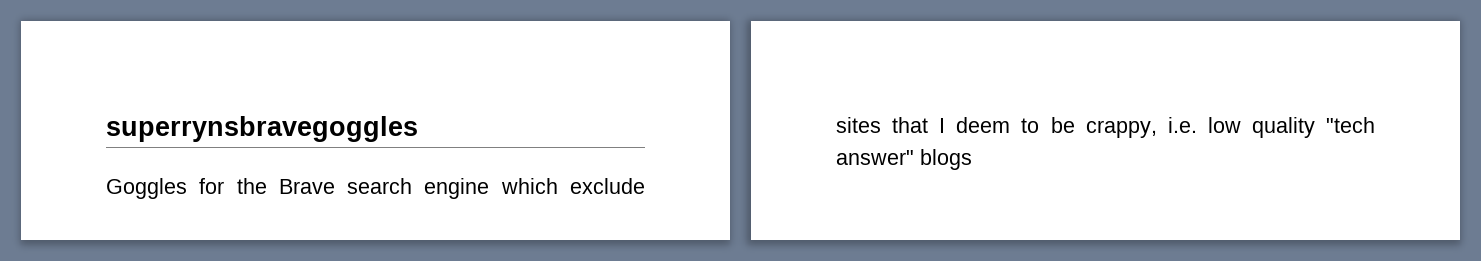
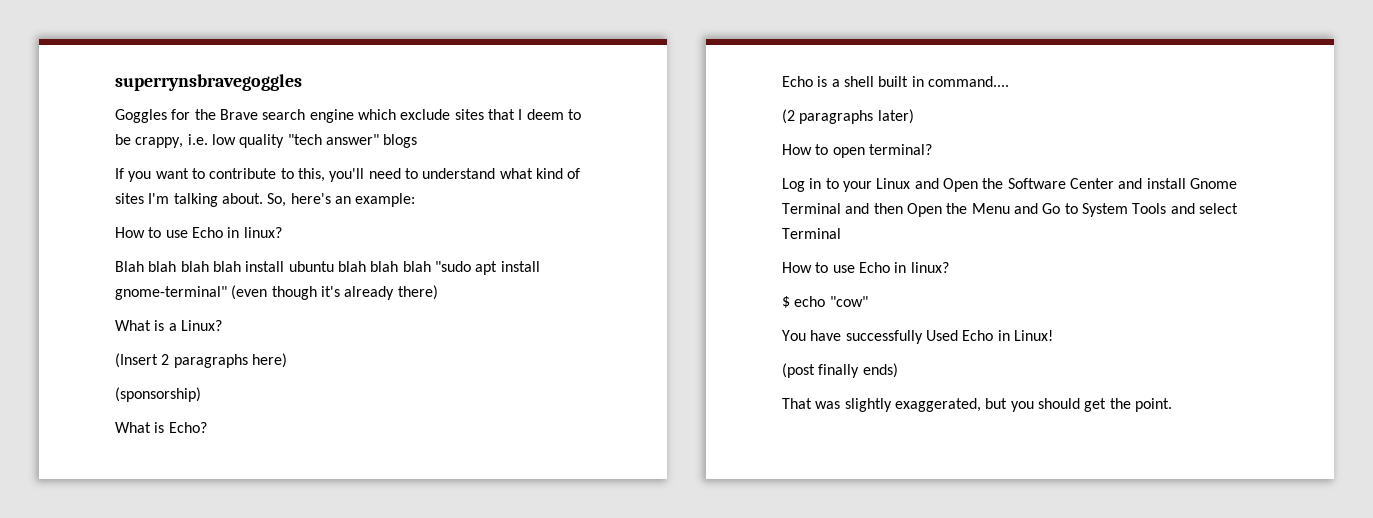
(972, 159) none -> [115,168,581,182] [115,193,416,207] [115,227,282,238] [115,261,540,275] [115,285,438,300] [115,320,222,331] [115,353,287,368] [115,387,201,402] [115,422,207,433] [782,76,1009,87] [782,109,914,124] [782,144,932,158] [782,178,1237,192] [782,203,1238,217] [782,228,841,239] [782,262,949,273] [782,296,868,308] [782,330,1053,344] [782,363,898,378] [782,398,1172,412] // If you want to contribute to this, you'll need to understand what kind of sites I'm talking about. So, here's an example: // How to use Echo in linux? // Blah blah blah blah install ubuntu blah blah blah "sudo apt install gnome-terminal" (even though it's already there) // What is a Linux? // (Insert 2 paragraphs here) // (sponsorship) // What is Echo? // Echo is a shell built in command.... // (2 paragraphs later) // How to open terminal? // Log in to your Linux and Open the Software Center and install Gnome Terminal and then Open the Menu and Go to System Tools and select Terminal // How to use Echo in linux? // $ echo "cow" // You have successfully Used Echo in Linux! // (post finally ends) // That was slightly exaggerated, but you should get the point.

